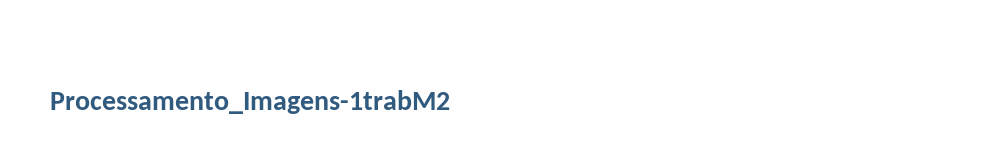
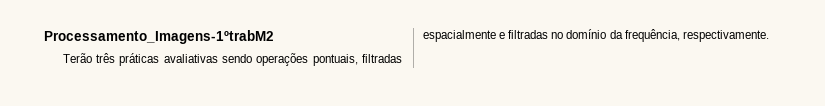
[50,90,450,114] Processamento_Imagens-1trabM2 -> [44,30,274,44] [62,53,402,66] [423,29,769,42] Processamento_Imagens-1ºtrabM2 // Terão três práticas avaliativas sendo operações pontuais, filtradas espacialmente e filtradas no domínio da frequência, respectivamente.

